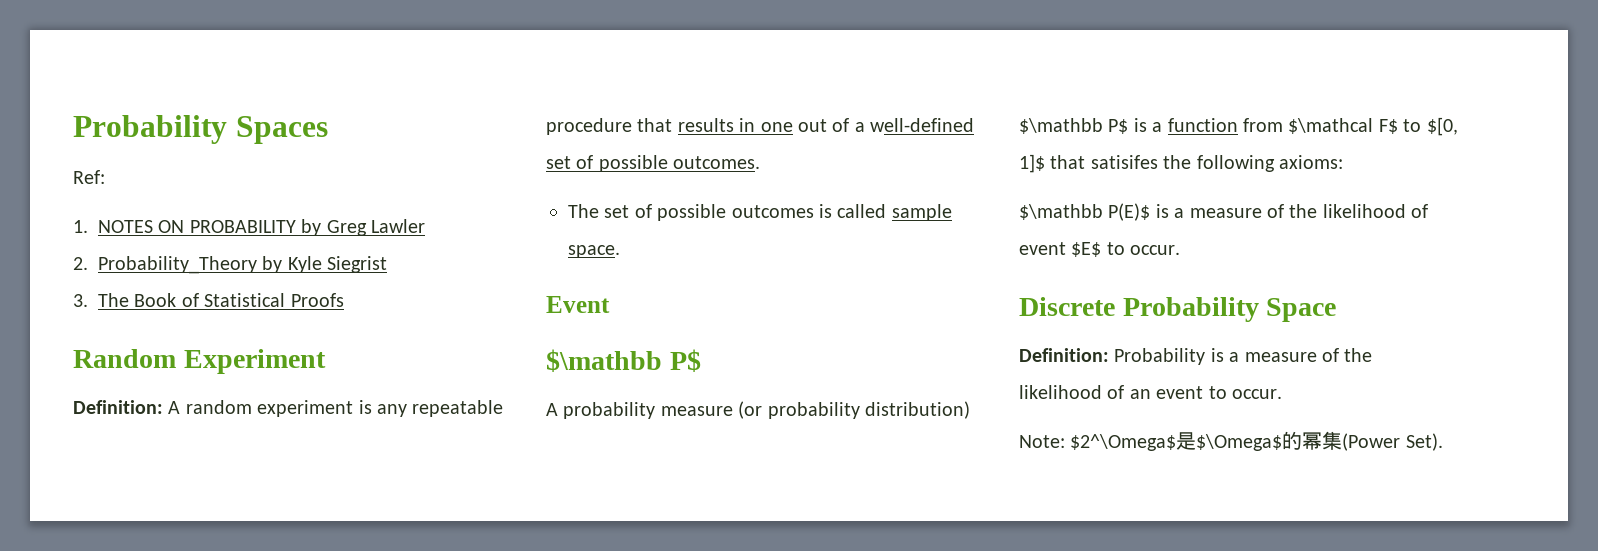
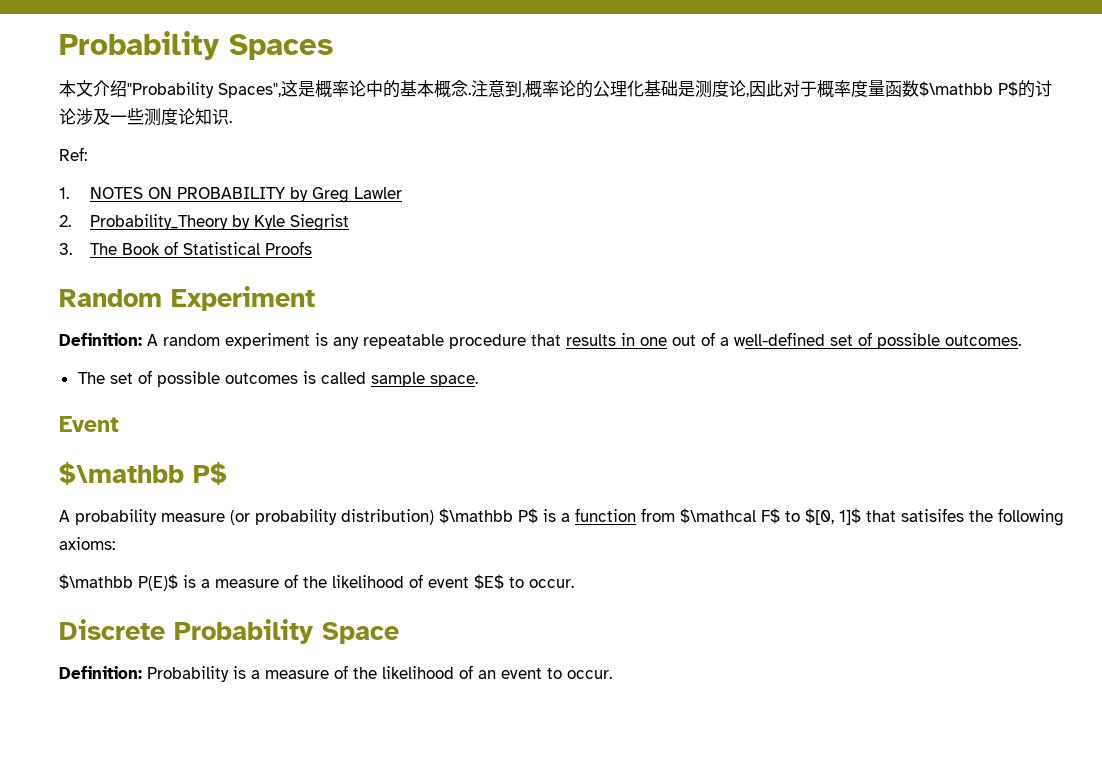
(328, 130) none -> [59,80,1052,98] [59,108,232,126] // 本文介绍"Probability Spaces",这是概率论中的基本概念.注意到,概率论的公理化基础是测度论,因此对于概率度量函数$\mathbb P$的讨论涉及一些测度论知识.
[1019,431,1443,451] // Note: $2^\Omega$是$\Omega$的幂集(Power Set). -> (612, 674) none

